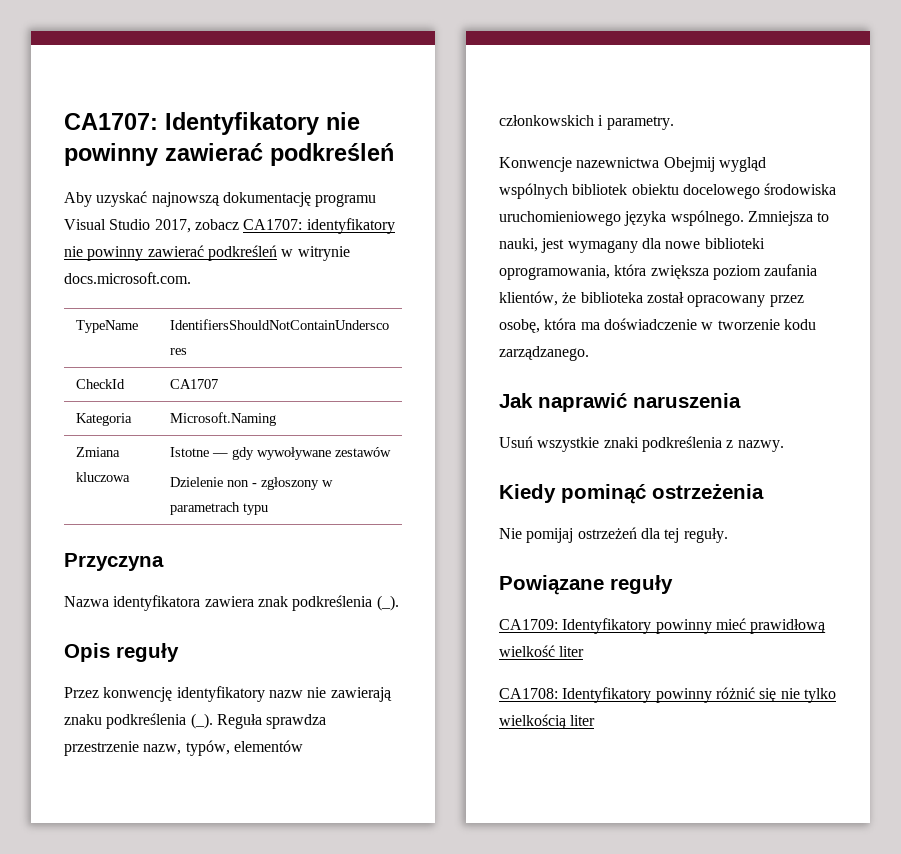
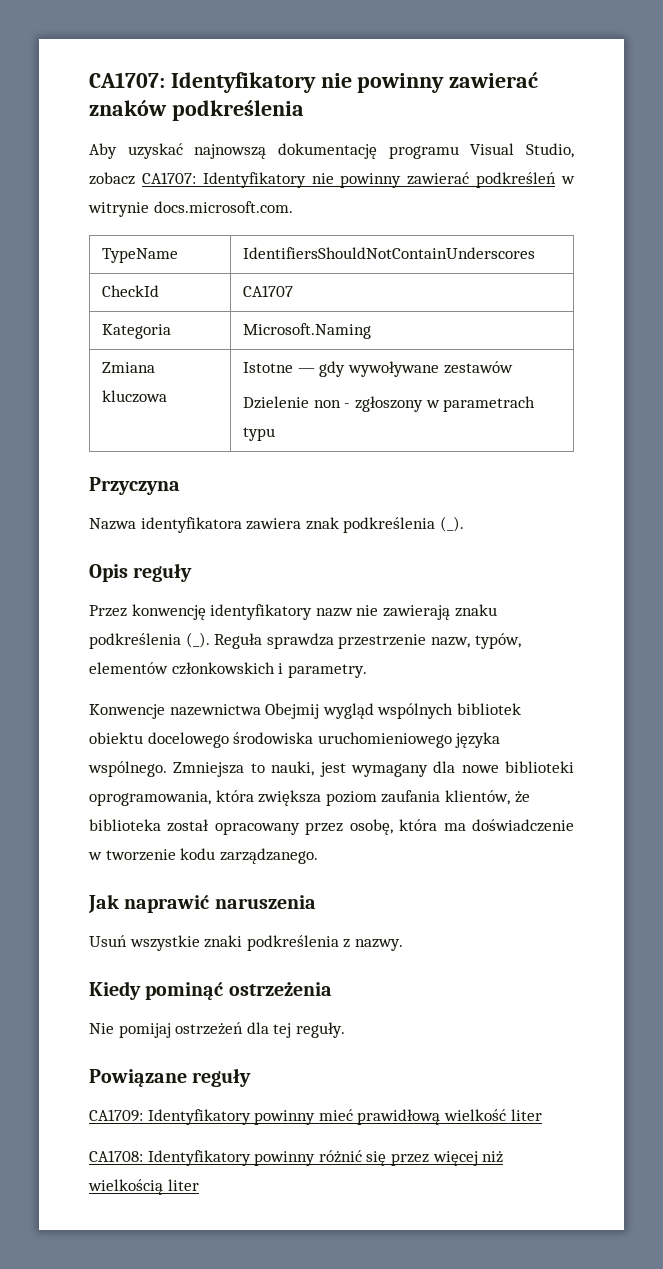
[64,112,360,135] [64,143,394,166] CA1707: Identyfikatory nie powinny zawierać podkreśleń -> [89,72,539,93] [89,100,304,121] CA1707: Identyfikatory nie powinny zawierać znaków podkreślenia
[109,219,191,233] Studio 2017, -> [526,143,574,158] Studio,
[306,218,395,234] identyfikatory -> [202,172,306,188] Identyfikatory
[780,688,836,703] nie tylko -> [390,1151,504,1166] przez więcej niż

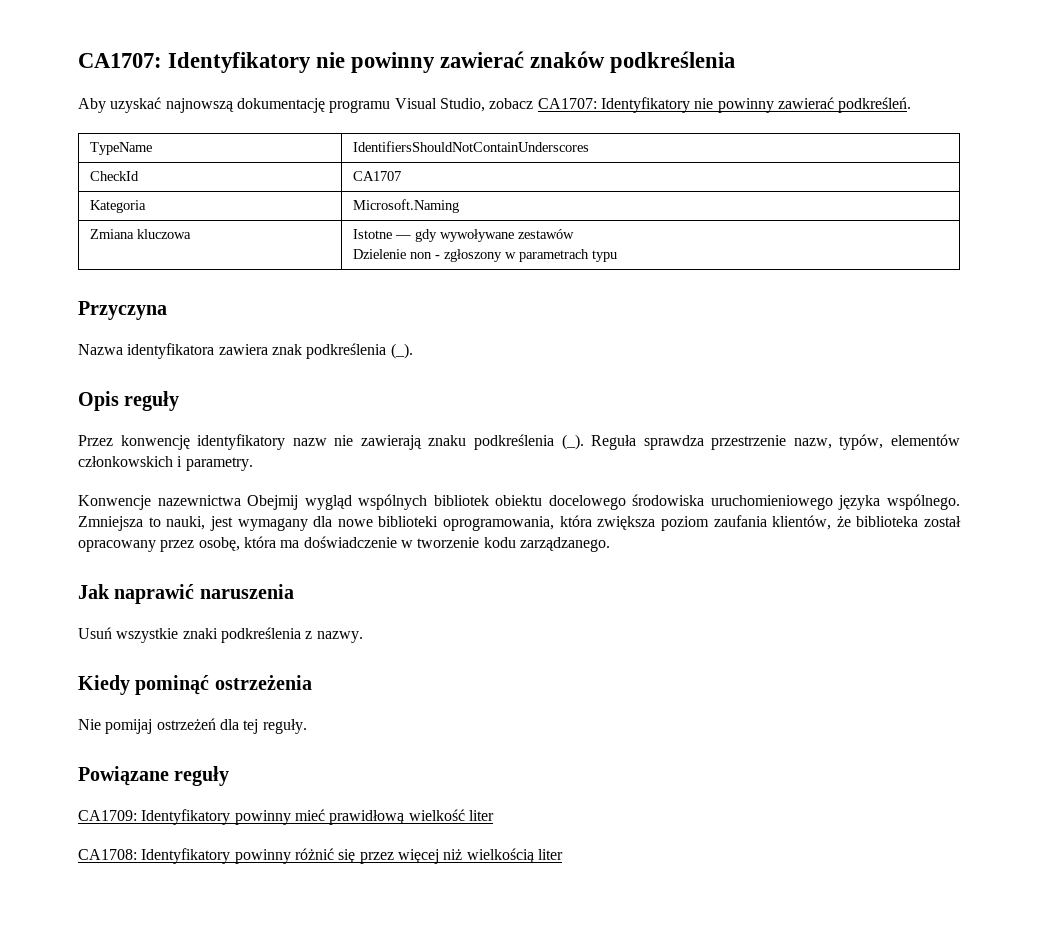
[476,172,575,188] [88,201,293,217] podkreśleń w witrynie docs.microsoft.com. -> [838,97,912,113] podkreśleń.

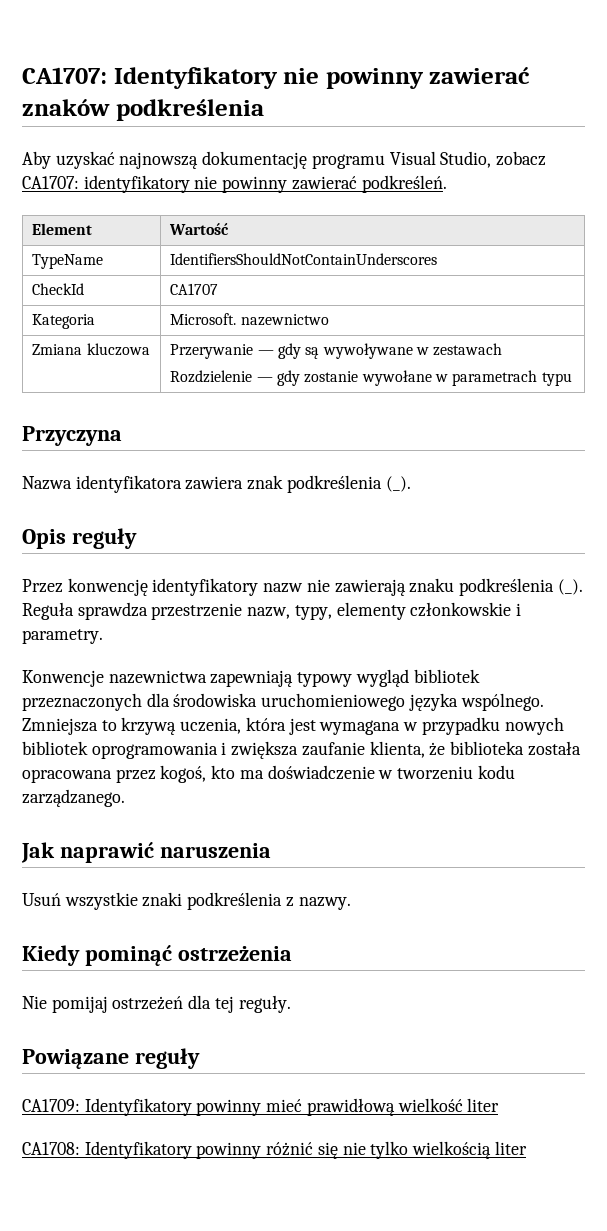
[600,97,690,113] Identyfikatory -> [83,175,190,193] identyfikatory
(912, 105) none -> [32,223,93,235] [169,223,230,235] // Element | Wartość
[352,199,459,213] Microsoft.Naming -> [170,313,329,326] Microsoft. nazewnictwo
[352,229,574,242] [352,249,502,262] Istotne — gdy wywoływane zestawów // Dzielenie non - zgłoszony -> [170,343,503,359] [170,370,432,386] Przerywanie — gdy są wywoływane w zestawach // Rozdzielenie — gdy zostanie wywołane
[839,434,960,450] [78,456,173,467] typów, elementów członkowskich -> [294,602,512,620] typy, elementy członkowskie
[247,494,626,510] Obejmij wygląd wspólnych bibliotek obiektu docelowego -> [210,669,480,687] [22,693,170,711] zapewniają typowy wygląd bibliotek przeznaczonych dla
[166,515,961,531] [78,536,276,552] nauki, jest wymagany dla nowe biblioteki oprogramowania, która zwiększa poziom zaufania klientów, że biblioteka został opracowany przez osobę, która -> [121,717,564,735] [22,741,581,759] [22,765,236,783] krzywą uczenia, która jest wymagana w przypadku nowych bibliotek oprogramowania i zwiększa zaufanie klienta, że biblioteka została opracowana przez kogoś, kto
[417,537,480,548] tworzenie -> [397,766,474,780] tworzeniu
[359,849,463,864] przez więcej niż -> [342,1141,409,1159] nie tylko

